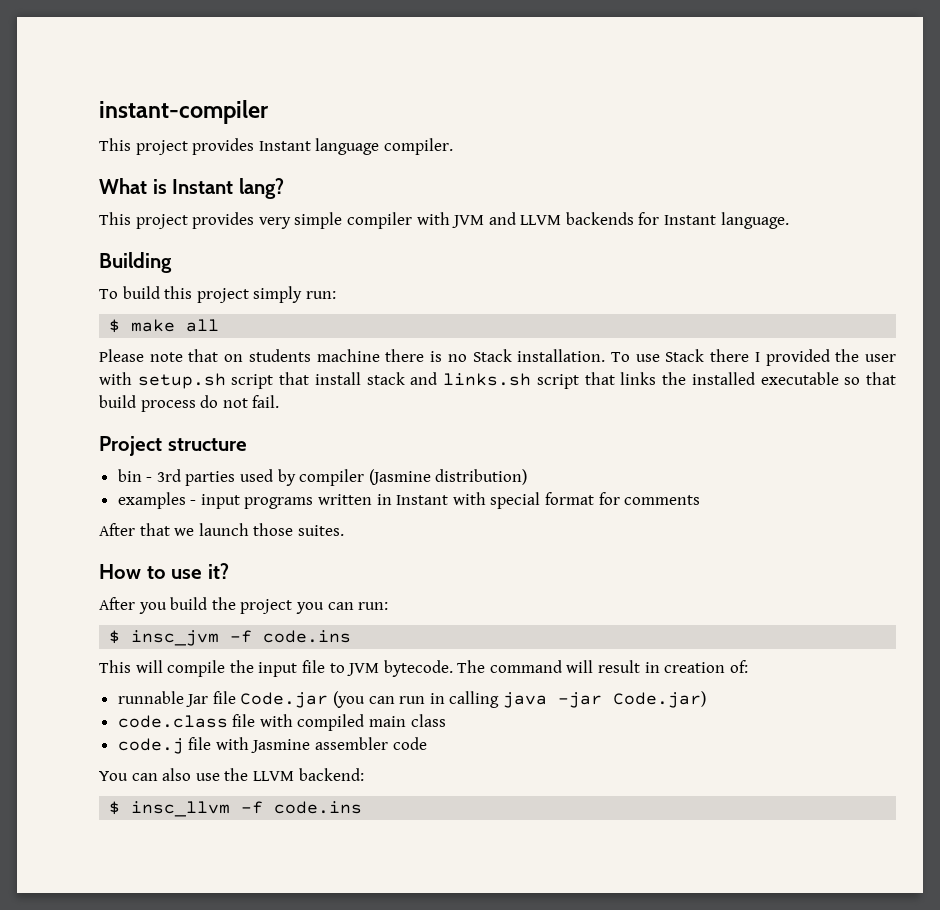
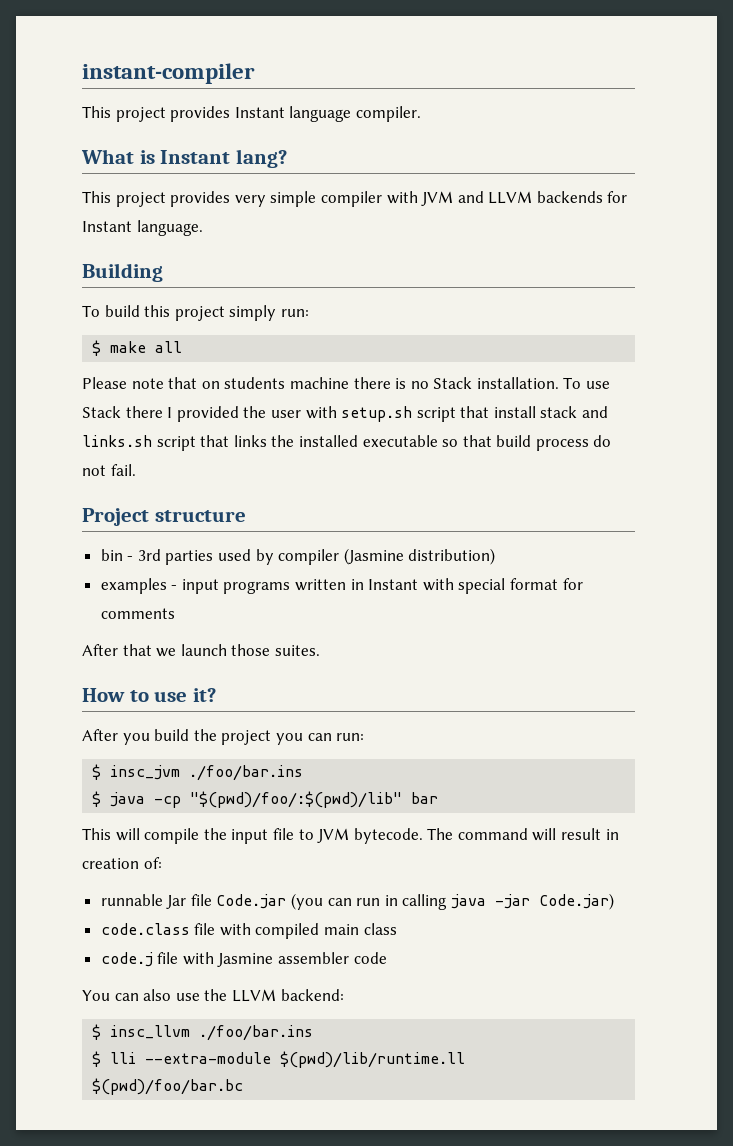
[230,630,352,643] -f code.ins -> [189,765,304,781] [92,791,439,808] ./foo/bar.ins // $ java -cp "$(pwd)/foo/:$(pwd)/lib" bar
[241,801,363,814] -f code.ins -> [199,1025,314,1041] [92,1051,466,1068] [92,1078,244,1095] ./foo/bar.ins // $ lli --extra-module $(pwd)/lib/runtime.ll $(pwd)/foo/bar.bc

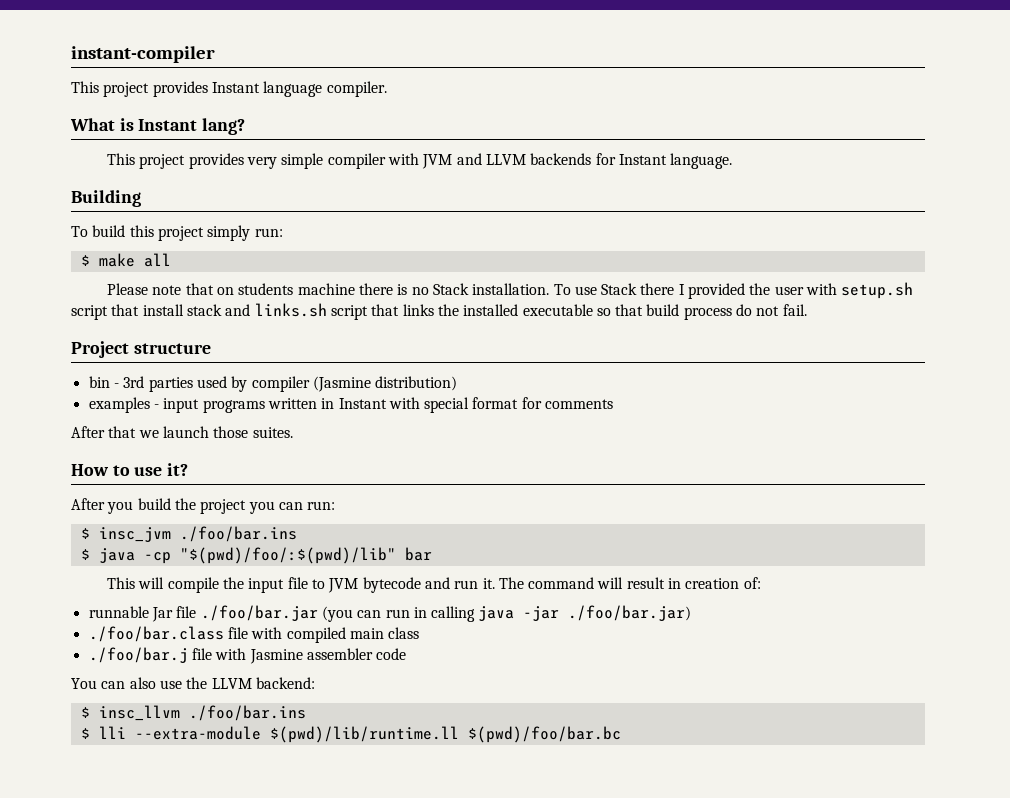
[353,828,423,844] bytecode. -> [362,577,495,593] bytecode and run it.
[216,894,287,909] Code.jar -> [200,605,318,621] ./foo/bar.jar
[539,893,615,910] [100,923,190,935] Code.jar) // code.class -> [568,605,692,621] [88,626,224,642] ./foo/bar.jar) // ./foo/bar.class
[100,952,153,967] code.j -> [88,647,188,663] ./foo/bar.j

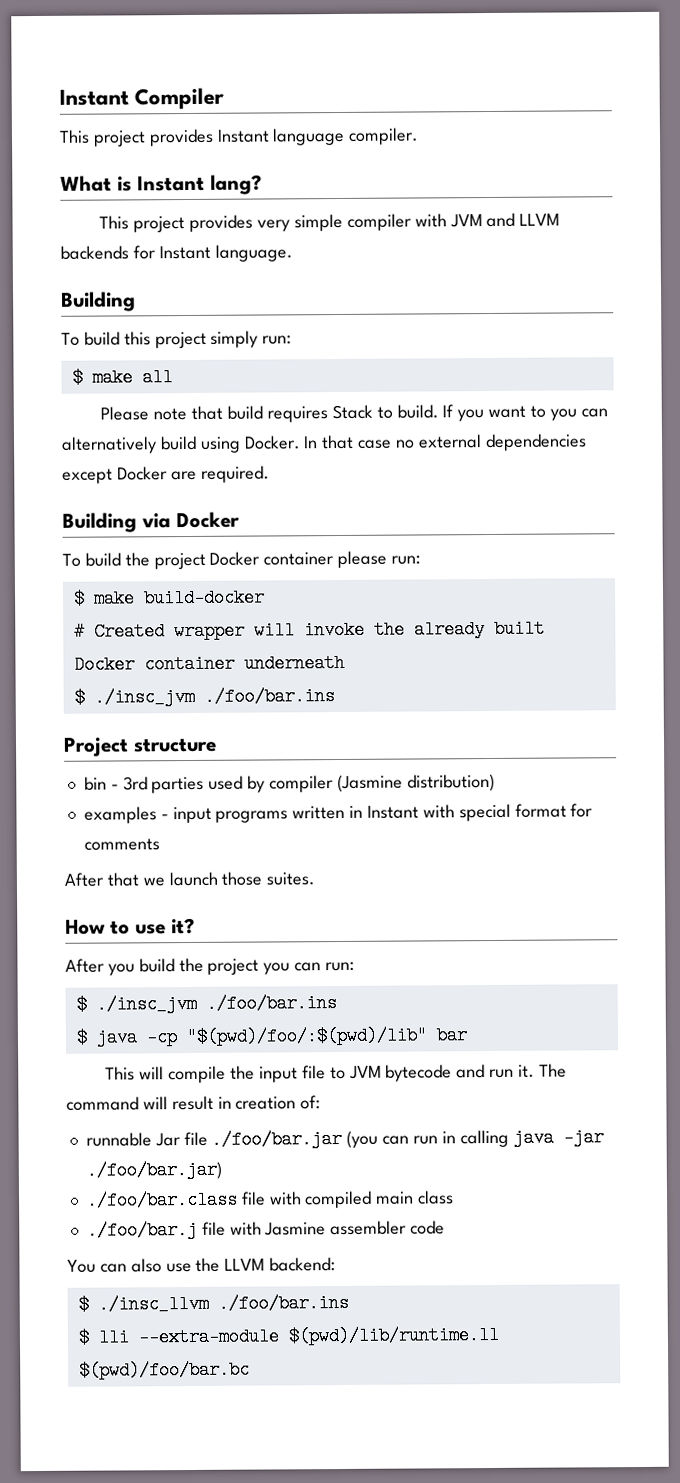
[71,46,215,63] instant-compiler -> [59,87,225,110] Instant Compiler
[216,282,914,299] [71,303,807,320] on students machine there is no Stack installation. To use Stack there I provided the user with setup.sh script that install stack and links.sh script that links the installed executable so that build process do not fail. -> [227,404,608,423] [61,433,587,454] [62,465,270,484] [62,511,240,533] [62,550,422,570] [72,588,265,608] [73,619,545,641] [73,653,345,674] [73,687,335,707] build requires Stack to build. If you want to you can alternatively build using Docker. In that case no external dependencies except Docker are required. // Building via Docker // To build the project Docker container please run: // $ make build-docker // # Created wrapper will invoke the already built Docker container underneath // $ ./insc_jvm ./foo/bar.ins
[98,527,171,542] insc_jvm -> [95,994,197,1014] ./insc_jvm
[98,705,180,721] insc_llvm -> [97,1294,209,1314] ./insc_llvm

